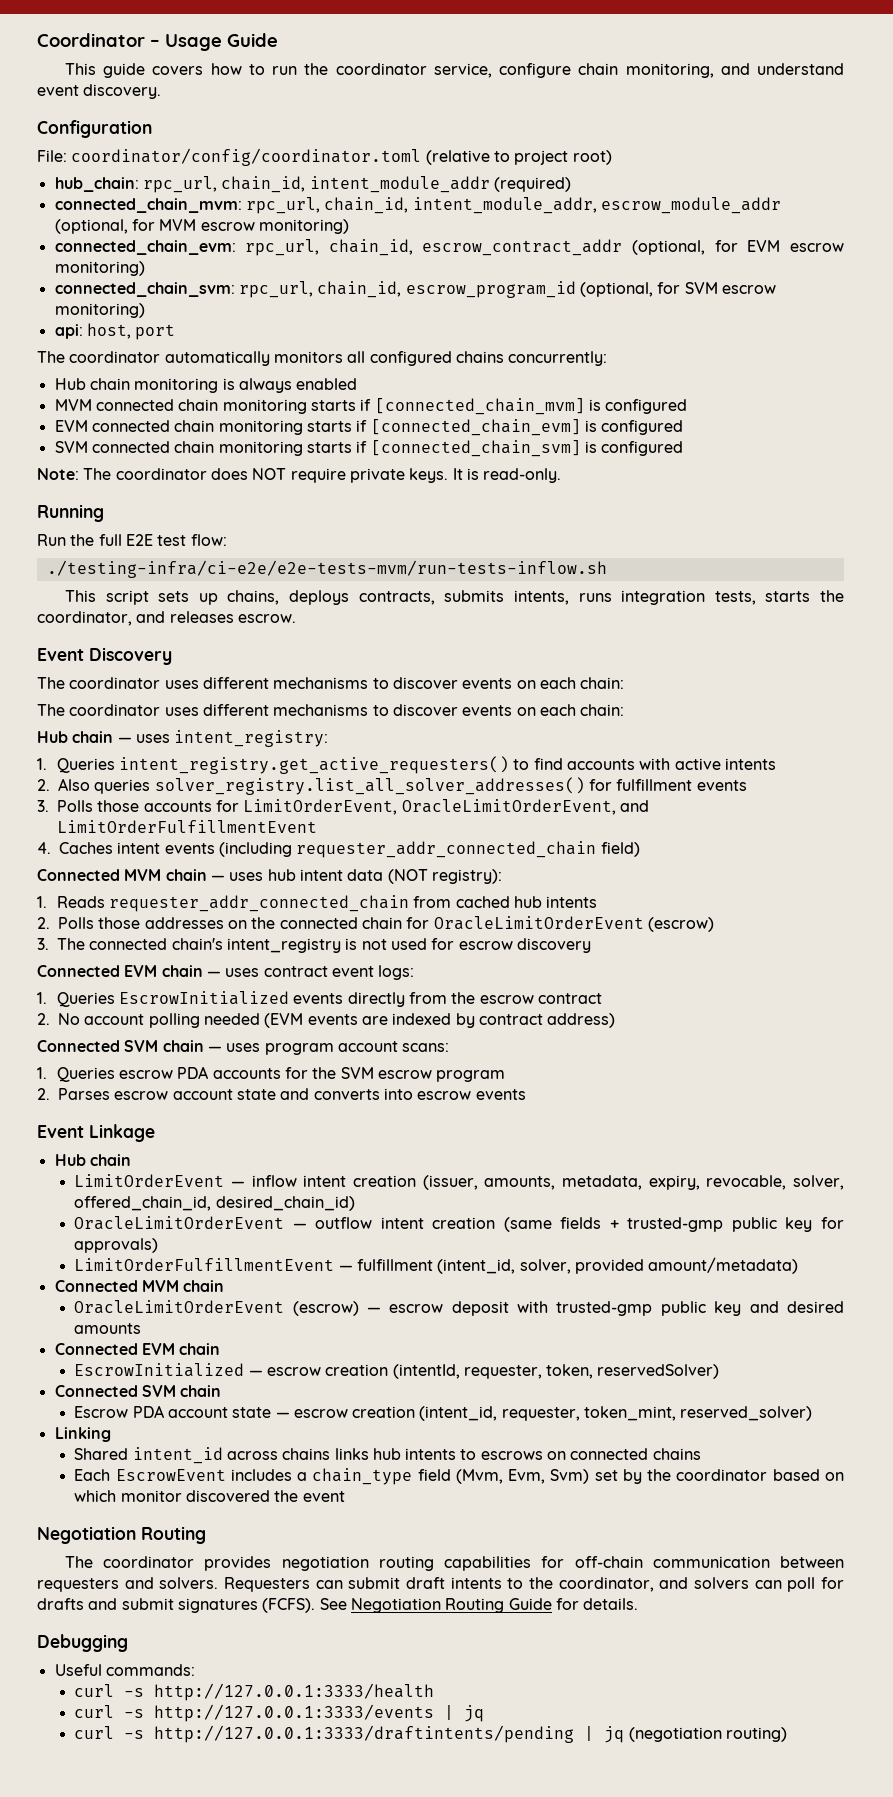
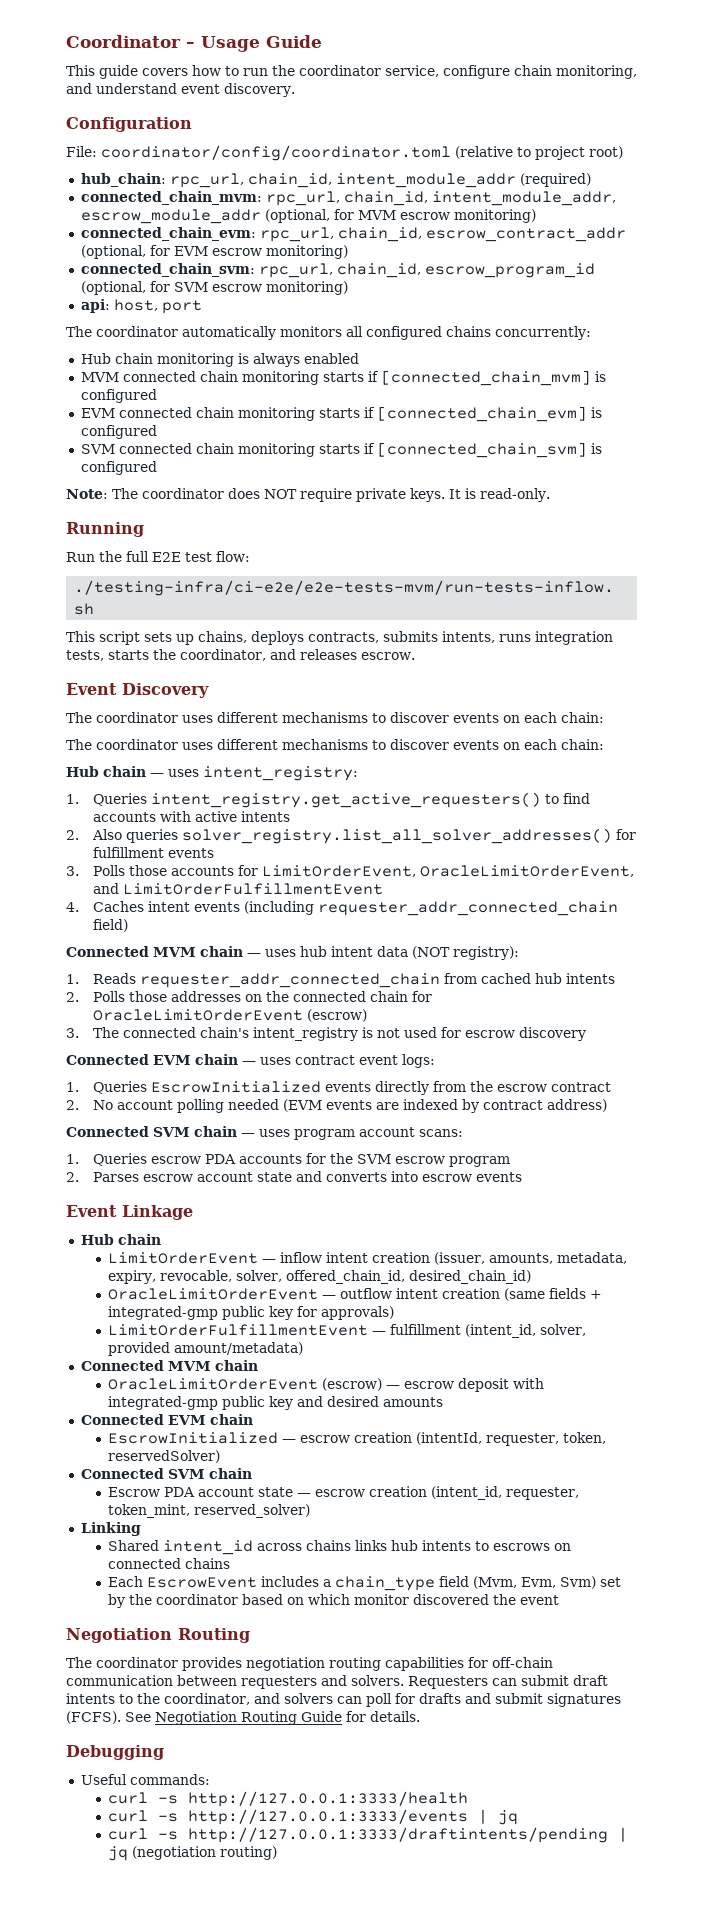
[627,1217,724,1232] trusted-gmp -> [107,1306,218,1320] integrated-gmp
[556,1301,653,1316] trusted-gmp -> [107,1396,218,1410] integrated-gmp

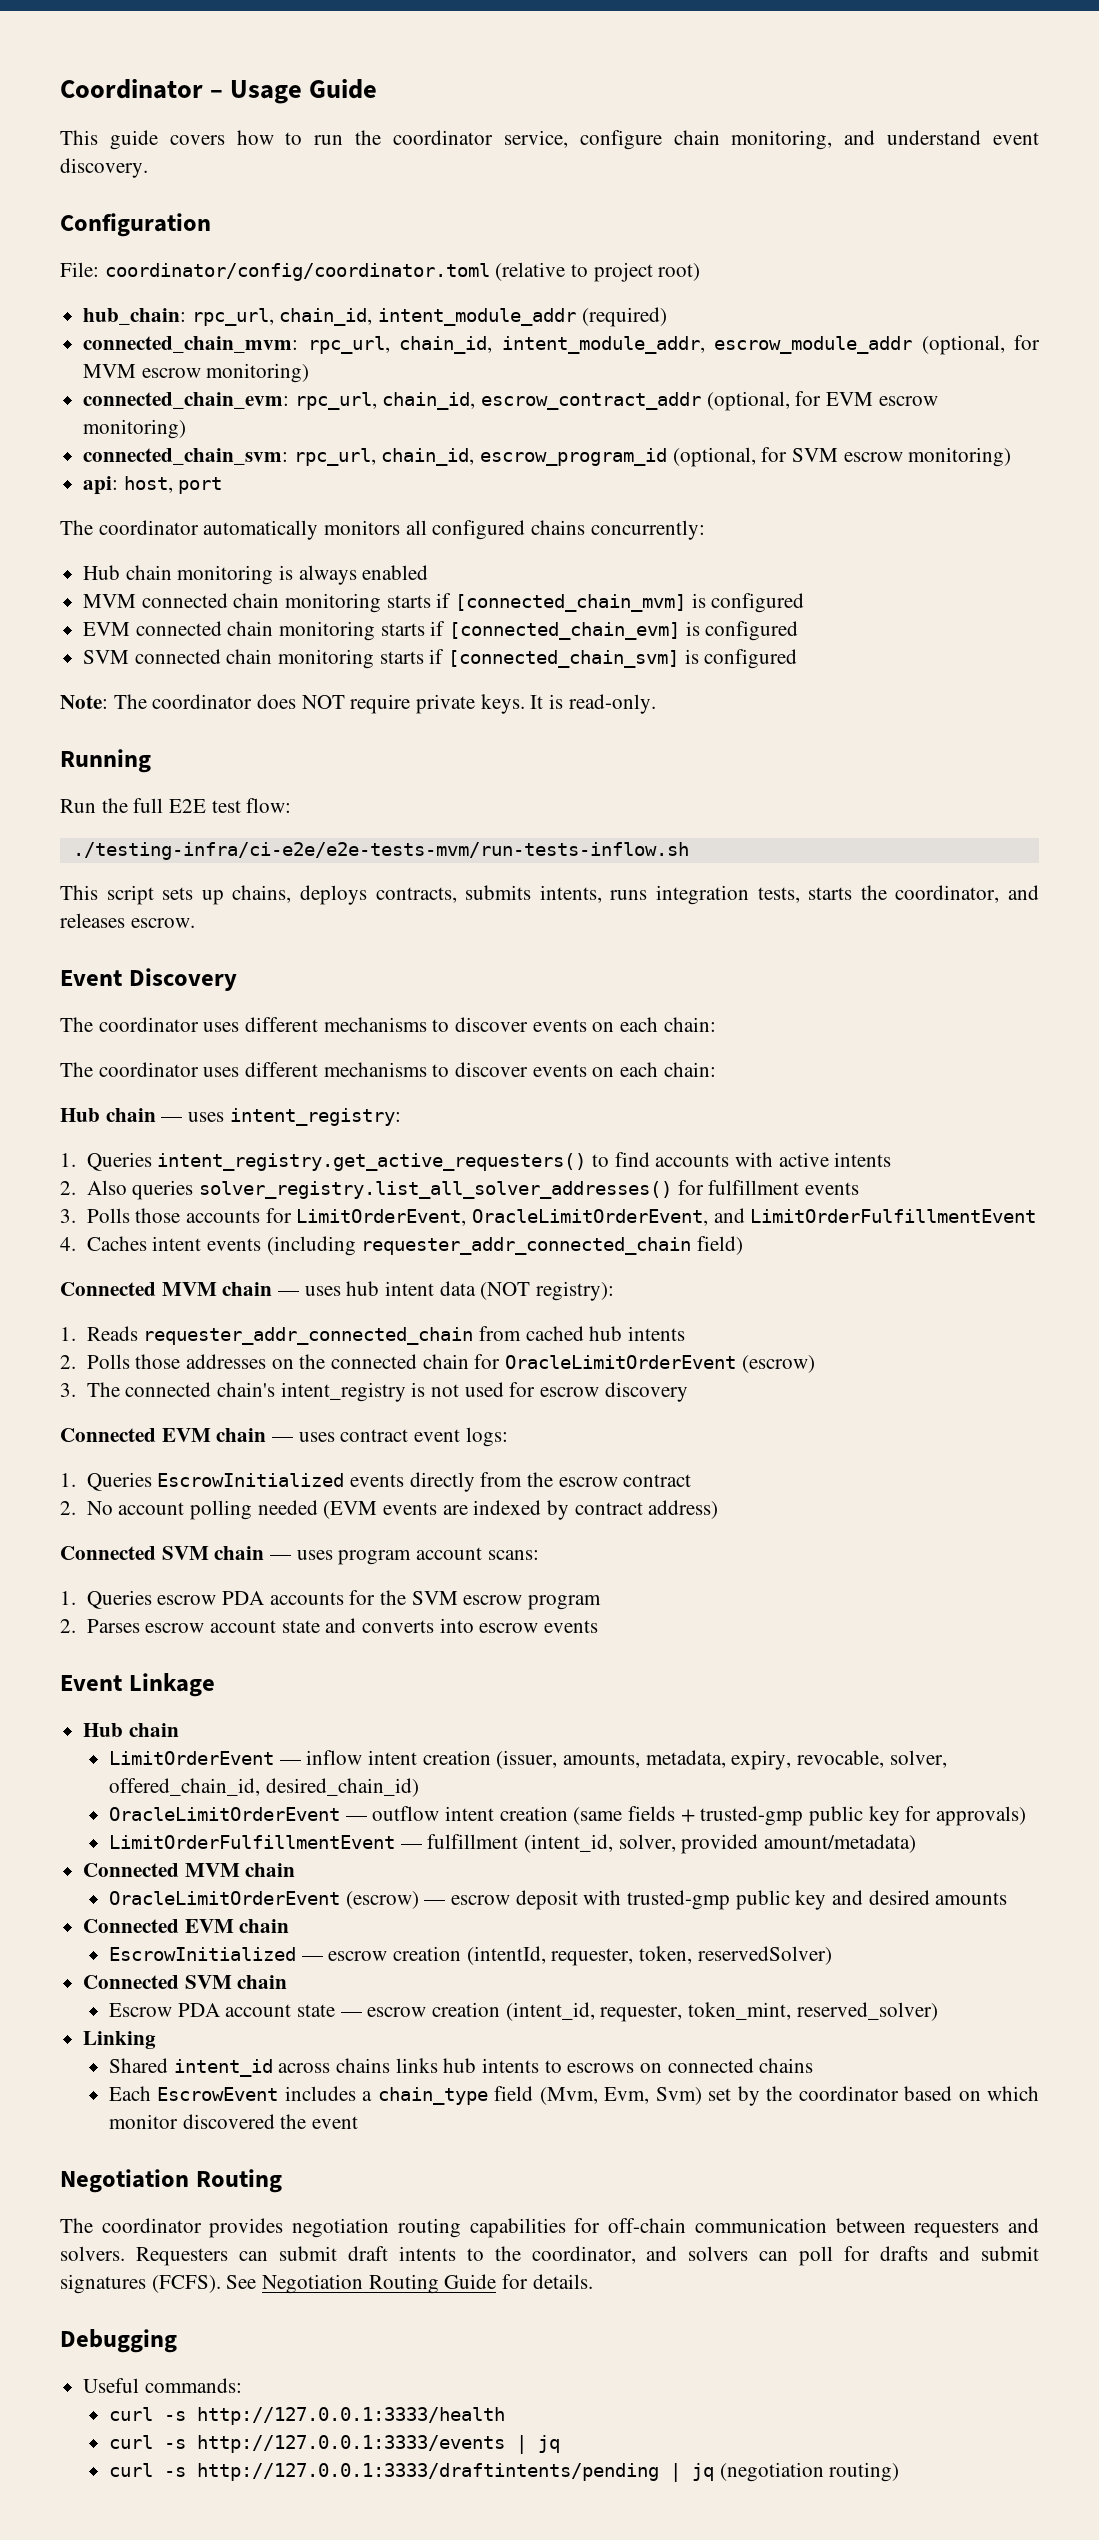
[107,1306,218,1320] integrated-gmp -> [700,1806,804,1826] trusted-gmp
[107,1396,218,1410] integrated-gmp -> [626,1890,730,1910] trusted-gmp

